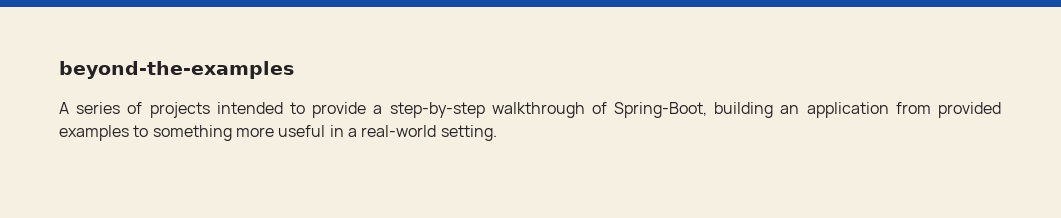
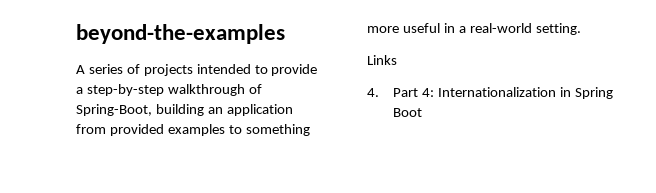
(497, 133) none -> [367,55,397,65] [367,87,613,99] [393,108,423,117] // Links // 4. Part 4: Internationalization in Spring Boot

